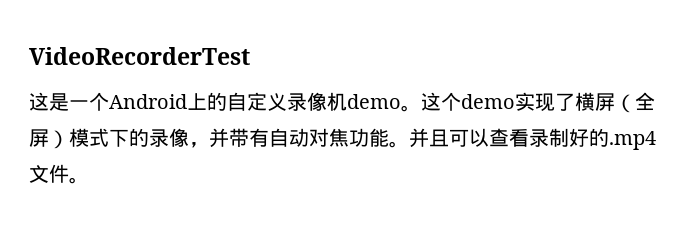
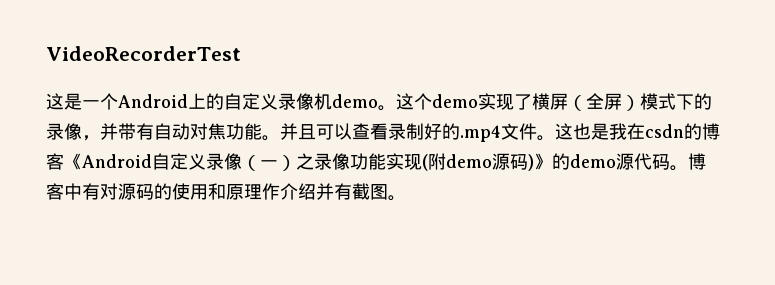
(89, 180) none -> [555,123,720,140] [46,153,706,171] [46,183,406,201] 这也是我在csdn的博客《Android自定义录像（一）之录像功能实现(附demo源码)》的demo源代码。博客中有对源码的使用和原理作介绍并有截图。

